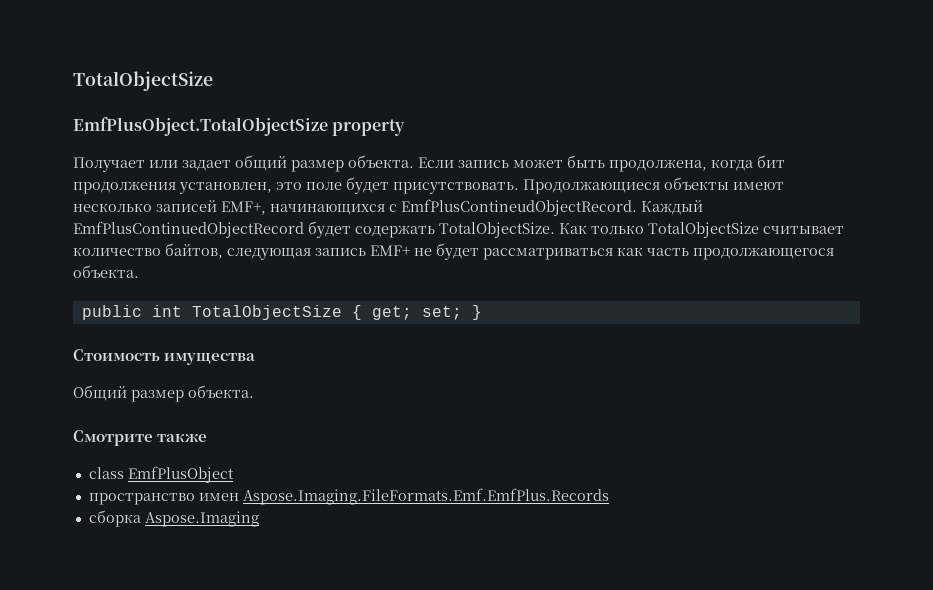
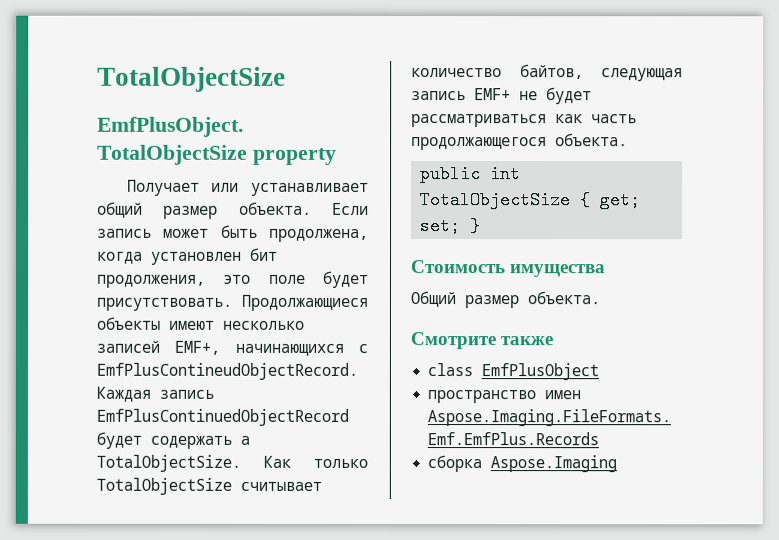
[182,160,231,171] задает -> [250,182,369,196] устанавливает
[757,155,785,168] [73,181,272,194] бит продолжения установлен, -> [151,247,278,265] [96,274,205,288] установлен бит продолжения,
[641,200,703,215] Каждый -> [96,386,214,402] Каждая запись
(435, 231) none -> [240,435,250,445] a

